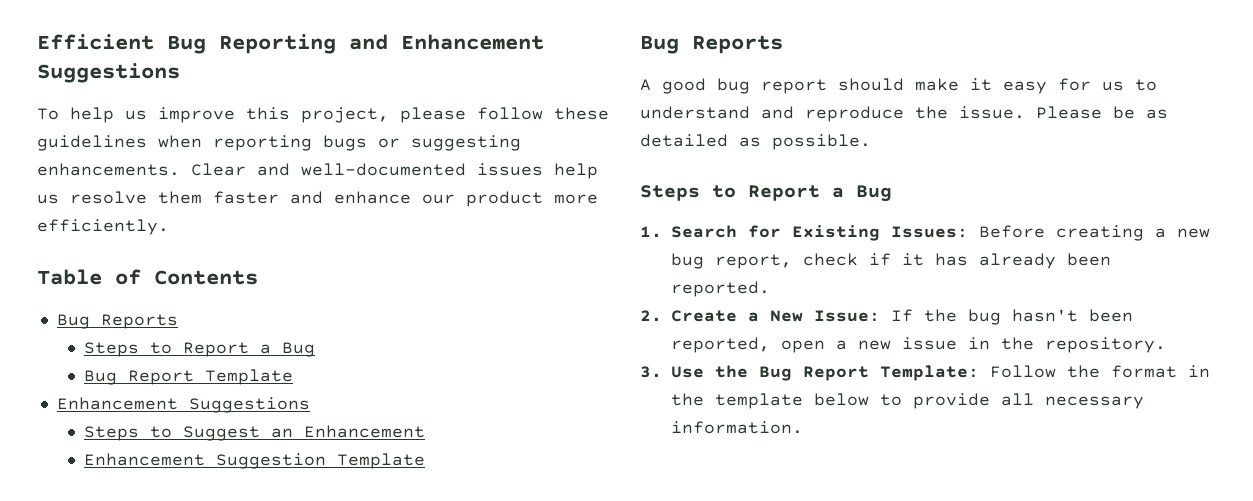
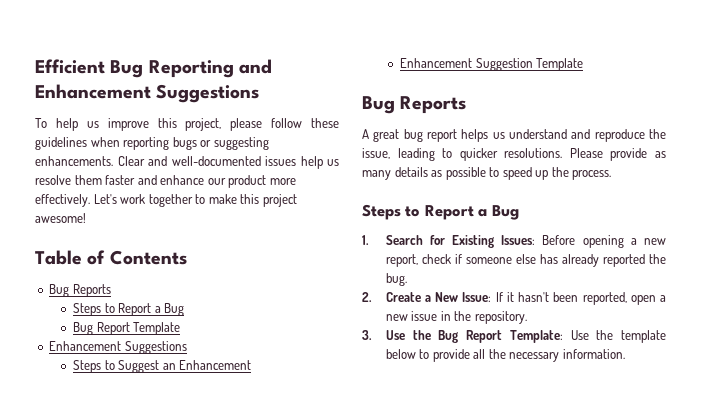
[37,219,169,235] efficiently. -> [35,194,297,207] [35,213,86,223] effectively. Let's work together to make this project awesome!
[662,78,706,94] good -> [373,129,400,142] great
[838,78,1157,94] [640,106,1168,122] [640,134,871,150] should make it easy for us to understand and reproduce the issue. Please be as detailed as possible. -> [461,129,666,142] [362,148,666,161] [362,167,612,180] helps us understand and reproduce the issue, leading to quicker resolutions. Please provide as many details as possible to speed up the process.
[1056,225,1210,241] [671,253,704,269] creating a new bug -> [582,235,666,248] opening a new
[902,253,1111,269] [671,281,770,297] it has already been reported. -> [465,254,666,267] [385,273,407,286] someone else has already reported the bug.
[924,309,1001,325] the bug -> [506,292,514,302] it
[990,365,1210,378] Follow the format in -> [570,330,589,340] Use
(1034, 399) none -> [488,349,506,359] the

